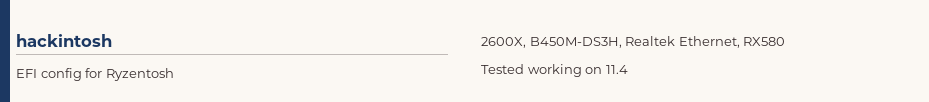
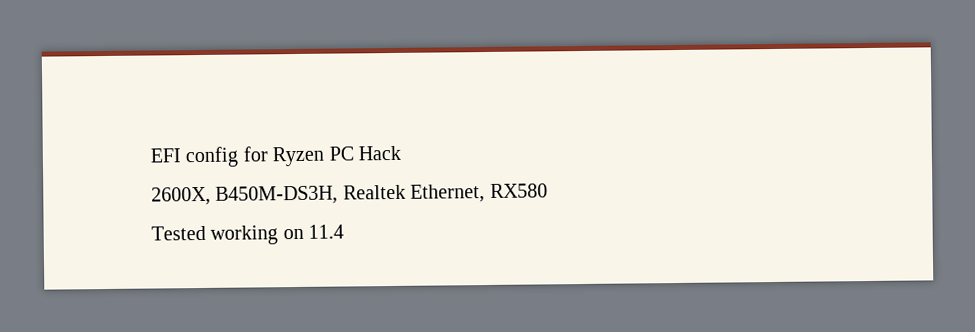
[16,34,112,47] hackintosh // -> (150, 155) none
[105,68,174,81] Ryzentosh -> [272,145,401,167] Ryzen PC Hack

